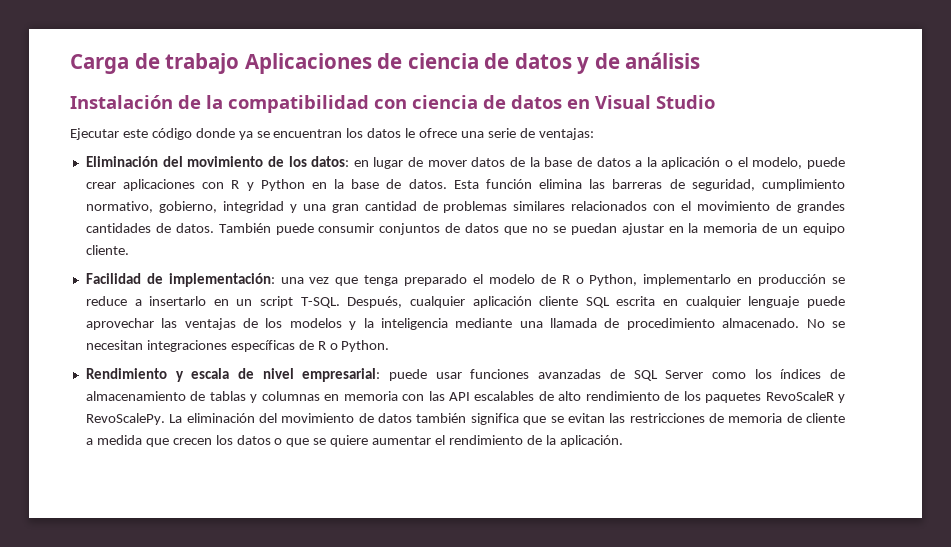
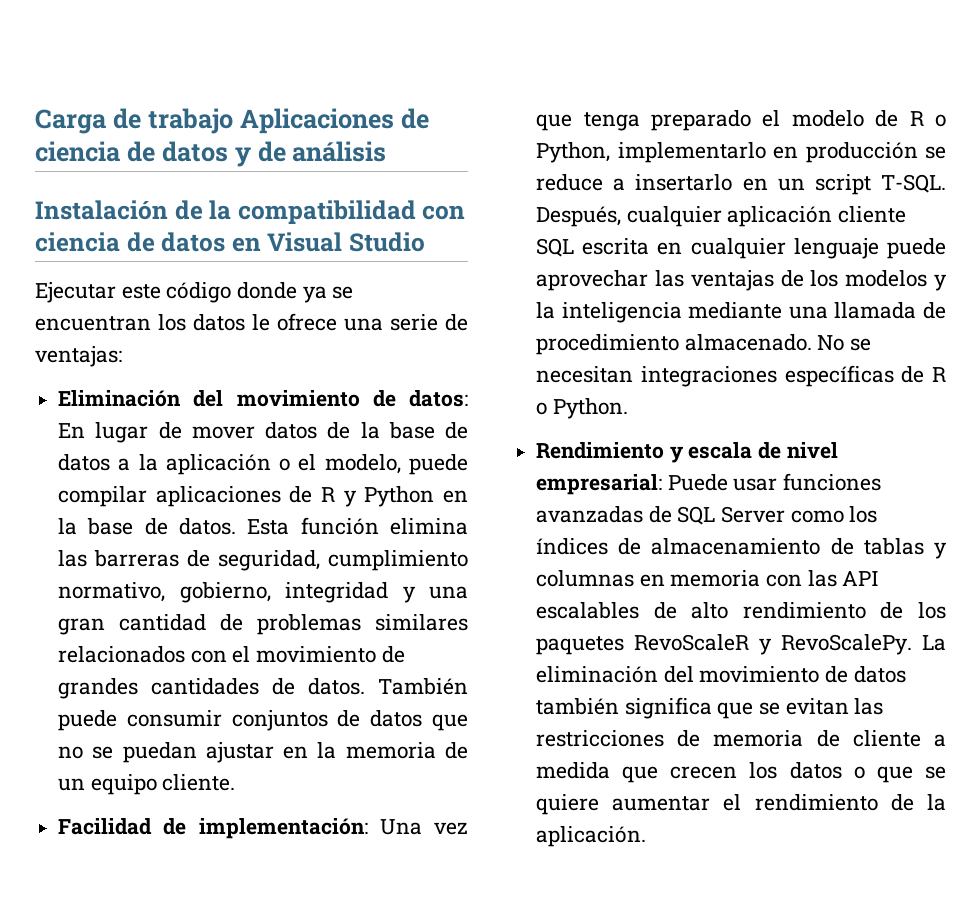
[288,156,369,167] los datos: en -> [408,390,468,407] [58,423,86,438] datos: En
[85,179,225,191] crear aplicaciones con -> [58,486,313,507] compilar aplicaciones de
[280,277,304,284] una -> [379,819,422,835] Una
[389,369,428,381] puede -> [667,474,728,491] Puede

